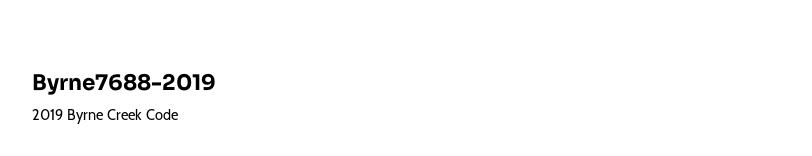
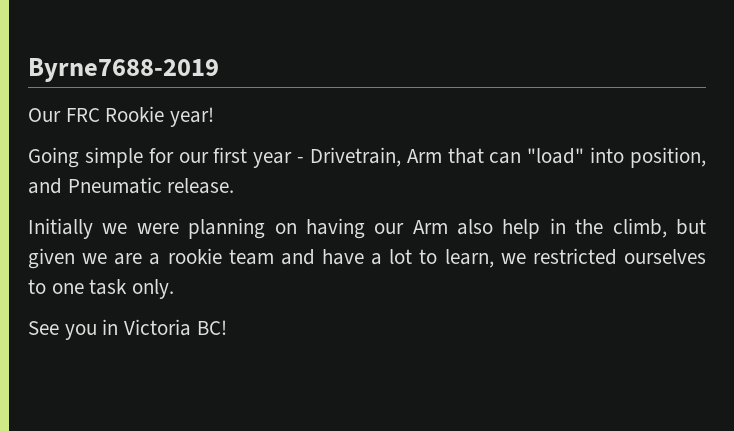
[32,109,178,124] 2019 Byrne Creek Code -> [28,106,215,127] [28,147,706,168] [28,177,235,194] [28,218,706,239] [28,248,707,269] [28,279,175,299] [28,319,227,340] Our FRC Rookie year! // Going simple for our first year - Drivetrain, Arm that can "load" into position, and Pneumatic release. // Initially we were planning on having our Arm also help in the climb, but given we are a rookie team and have a lot to learn, we restricted ourselves to one task only. // See you in Victoria BC!

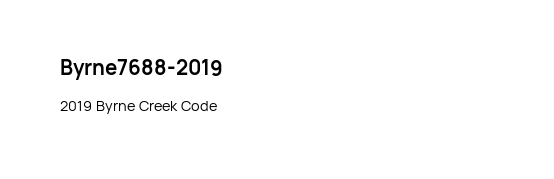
[28,106,215,127] [28,147,706,168] [28,177,235,194] [28,218,706,239] [28,248,707,269] [28,279,175,299] [28,319,227,340] Our FRC Rookie year! // Going simple for our first year - Drivetrain, Arm that can "load" into position, and Pneumatic release. // Initially we were planning on having our Arm also help in the climb, but given we are a rookie team and have a lot to learn, we restricted ourselves to one task only. // See you in Victoria BC! -> [60,101,217,114] 2019 Byrne Creek Code

